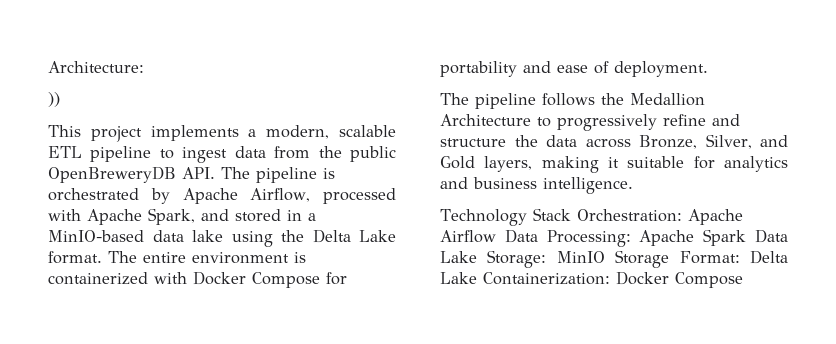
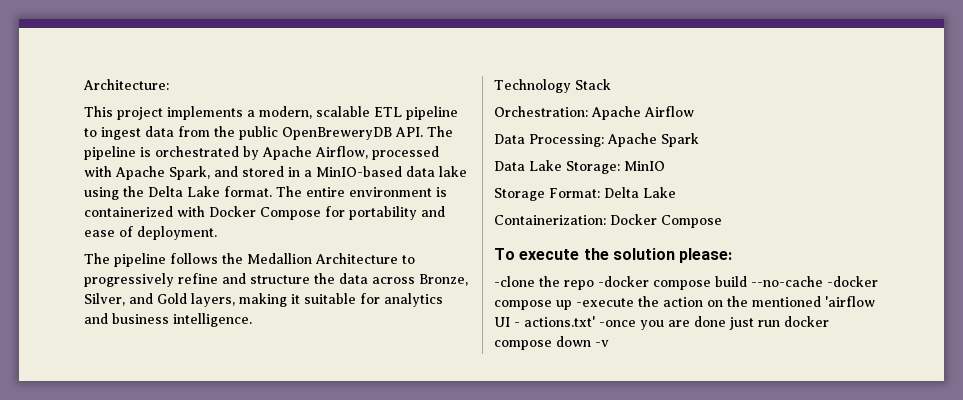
[48,92,60,107] // )) -> (169, 84) none
(571, 214) none -> (611, 84) //
(496, 236) none -> (694, 111) //
(747, 237) none -> (699, 140) //
(605, 257) none -> (665, 166) //
(477, 278) none -> (676, 192) //
(743, 280) none -> [494,248,733,263] [494,276,878,290] [494,296,875,310] [494,316,829,330] [494,336,609,350] // To execute the solution please: // -clone the repo -docker compose build --no-cache -docker compose up -execute the action on the mentioned 'airflow UI - actions.txt' -once you are done just run docker compose down -v

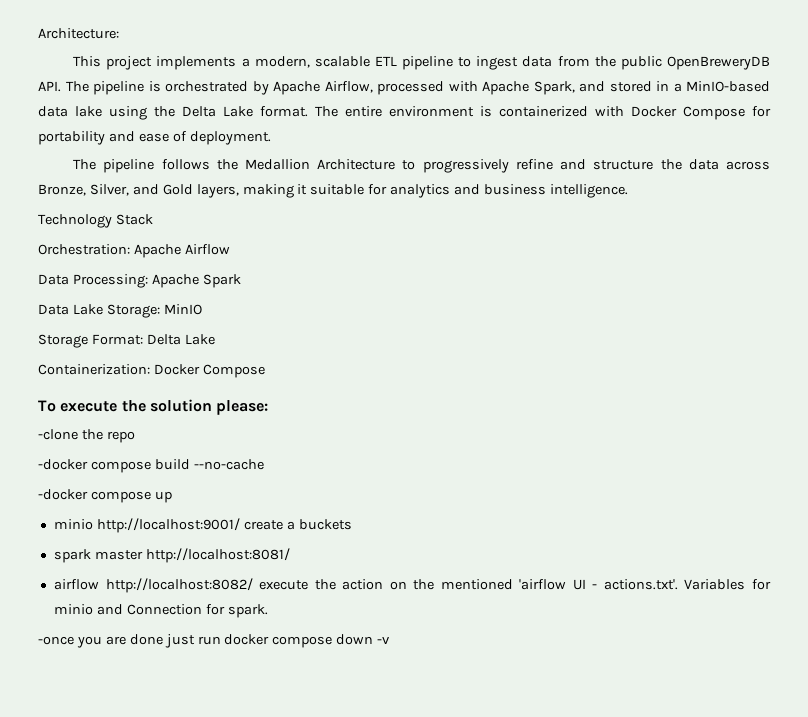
(594, 285) none -> (135, 437) //
(823, 281) none -> (264, 464) //
[576,298,634,307] -execute -> [53,518,352,533] [53,548,290,563] [53,578,309,593] // minio http://localhost:9001/ create a buckets // spark master http://localhost:8081/ // airflow http://localhost:8082/ execute
[524,316,595,327] actions.txt' -> [603,579,771,590] [53,604,268,618] actions.txt'. Variables for minio and Connection for spark. //

